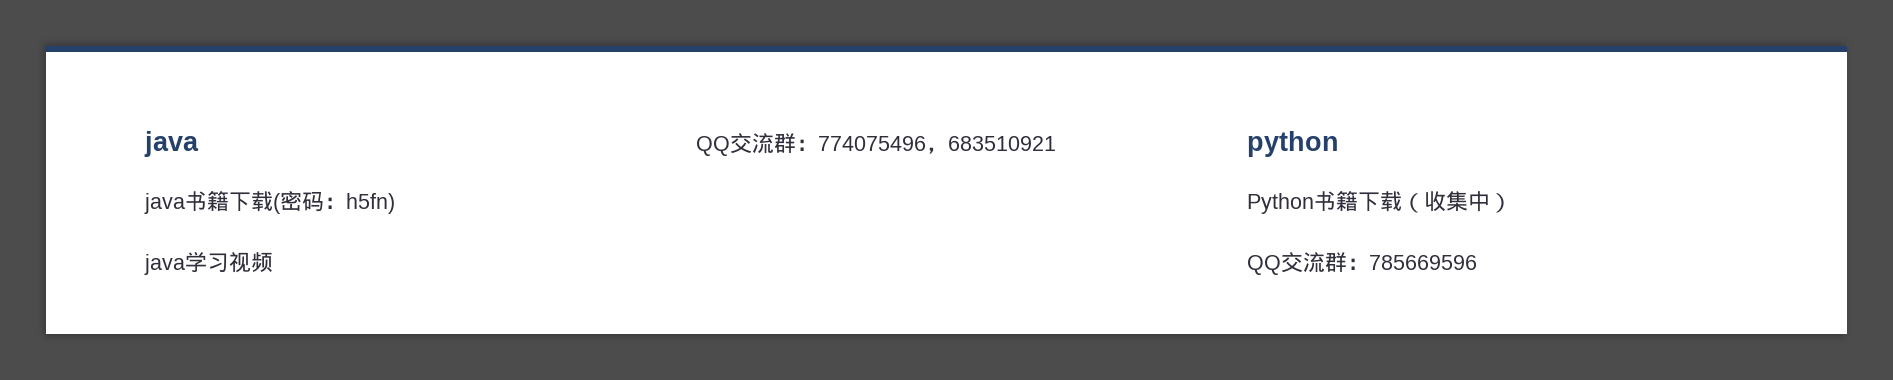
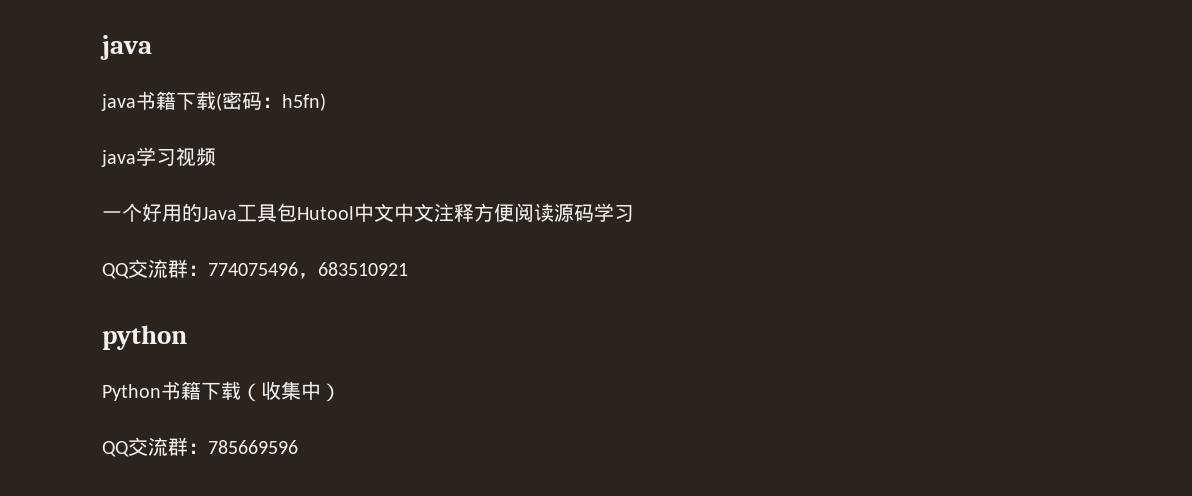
(273, 262) none -> [102,203,634,222] // 一个好用的Java工具包Hutool中文中文注释方便阅读源码学习

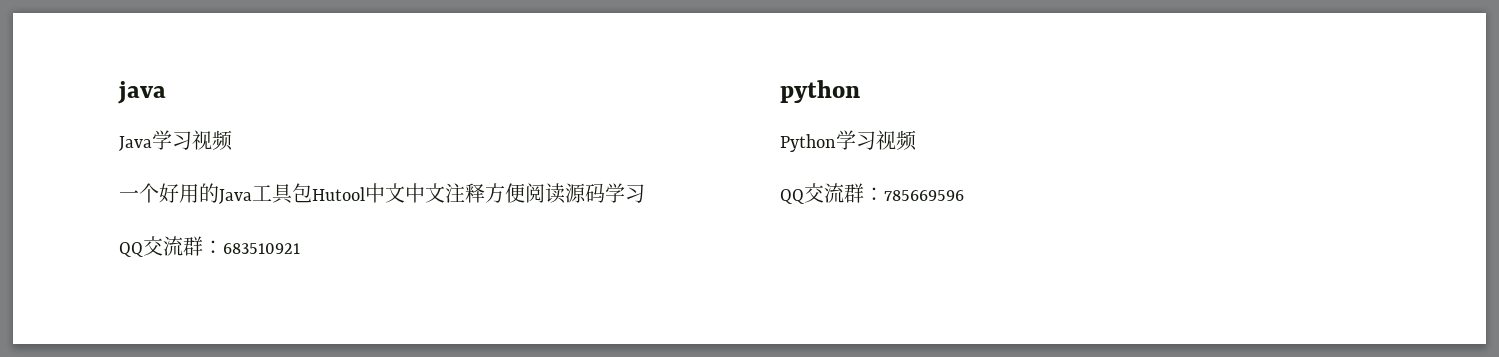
[101,91,326,111] [101,150,136,167] java书籍下载(密码：h5fn) // java -> [119,136,152,151] Java
[208,262,318,279] 774075496， -> (223, 247) none
[161,381,341,402] 书籍下载（收集中） -> [836,130,917,151] 学习视频

